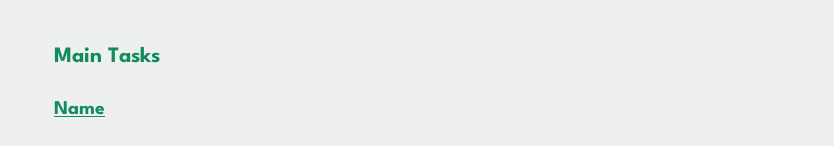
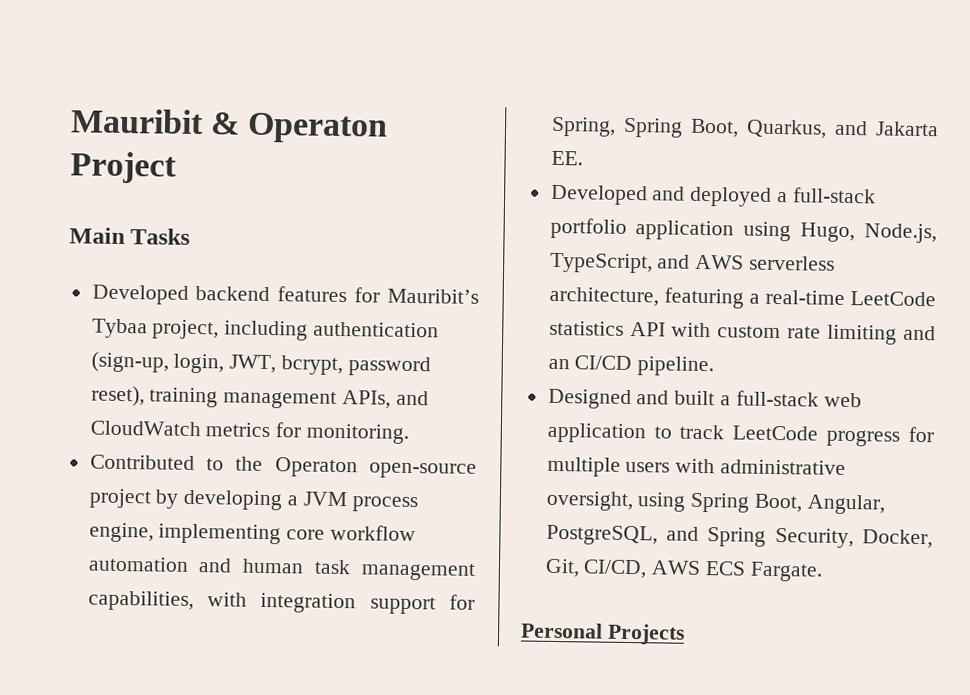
[54,46,160,63] [54,101,105,115] Main Tasks // Name -> [70,108,389,144] [70,151,177,184] [69,227,191,245] [91,284,479,305] [91,318,440,341] [90,351,431,377] [90,385,429,409] [89,420,410,444] [89,454,477,479] [88,488,418,513] [88,522,417,545] [87,556,476,581] [87,590,475,615] [550,116,939,139] [550,150,583,166] [549,184,876,207] [549,217,937,244] [549,252,836,274] [548,286,936,309] [548,320,936,345] [547,355,715,377] [547,388,862,410] [546,422,934,447] [546,456,847,477] [545,490,885,515] [545,524,933,549] [544,558,823,582] [521,622,685,645] Mauribit & Operaton Project // Main Tasks // Developed backend features for Mauribit’s Tybaa project, including authentication (sign-up, login, JWT, bcrypt, password reset), training management APIs, and CloudWatch metrics for monitoring. // Contributed to the Operaton open-source project by developing a JVM process engine, implementing core workflow automation and human task management capabilities, with integration support for Spring, Spring Boot, Quarkus, and Jakarta EE. // Developed and deployed a full-stack portfolio application using Hugo, Node.js, TypeScript, and AWS serverless architecture, featuring a real-time LeetCode statistics API with custom rate limiting and an CI/CD pipeline. // Designed and built a full-stack web application to track LeetCode progress for multiple users with administrative oversight, using Spring Boot, Angular, PostgreSQL, and Spring Security, Docker, Git, CI/CD, AWS ECS Fargate. // Personal Projects

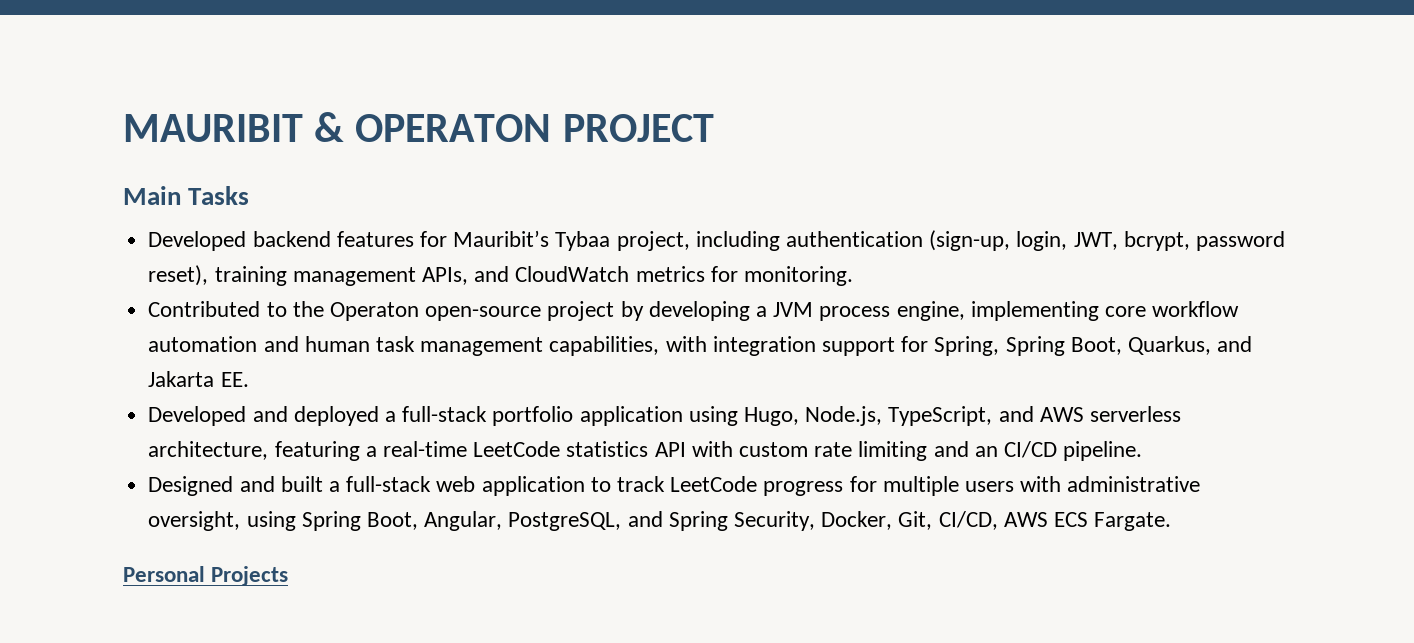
[70,108,389,144] [70,151,177,184] Mauribit & Operaton Project -> [123,112,714,142] MAURIBIT & OPERATON PROJECT

